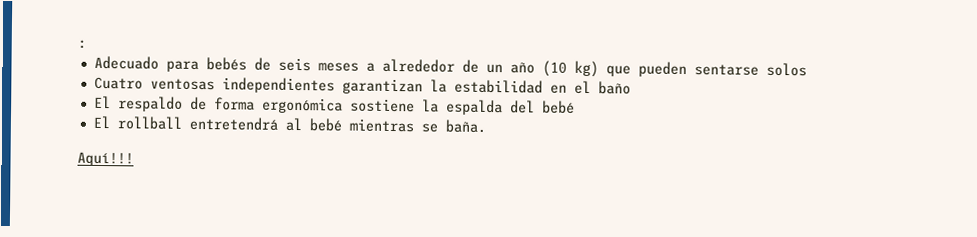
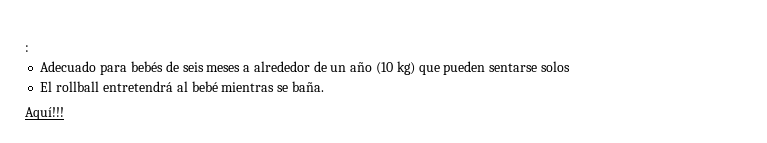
[93,76,631,95] [93,95,575,116] // Cuatro ventosas independientes garantizan la estabilidad en el baño // El respaldo de forma ergonómica sostiene la espalda del bebé -> (570, 66) none

